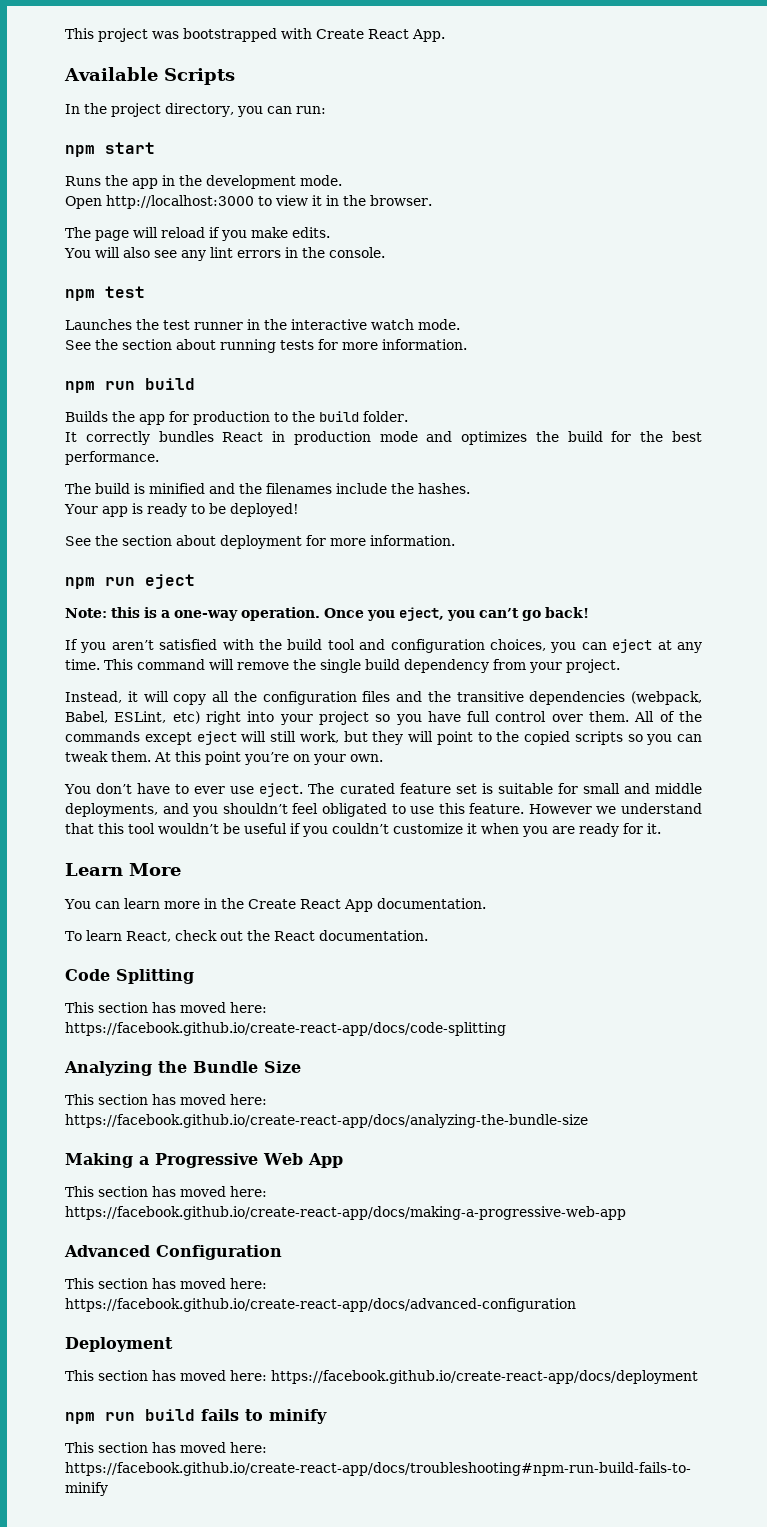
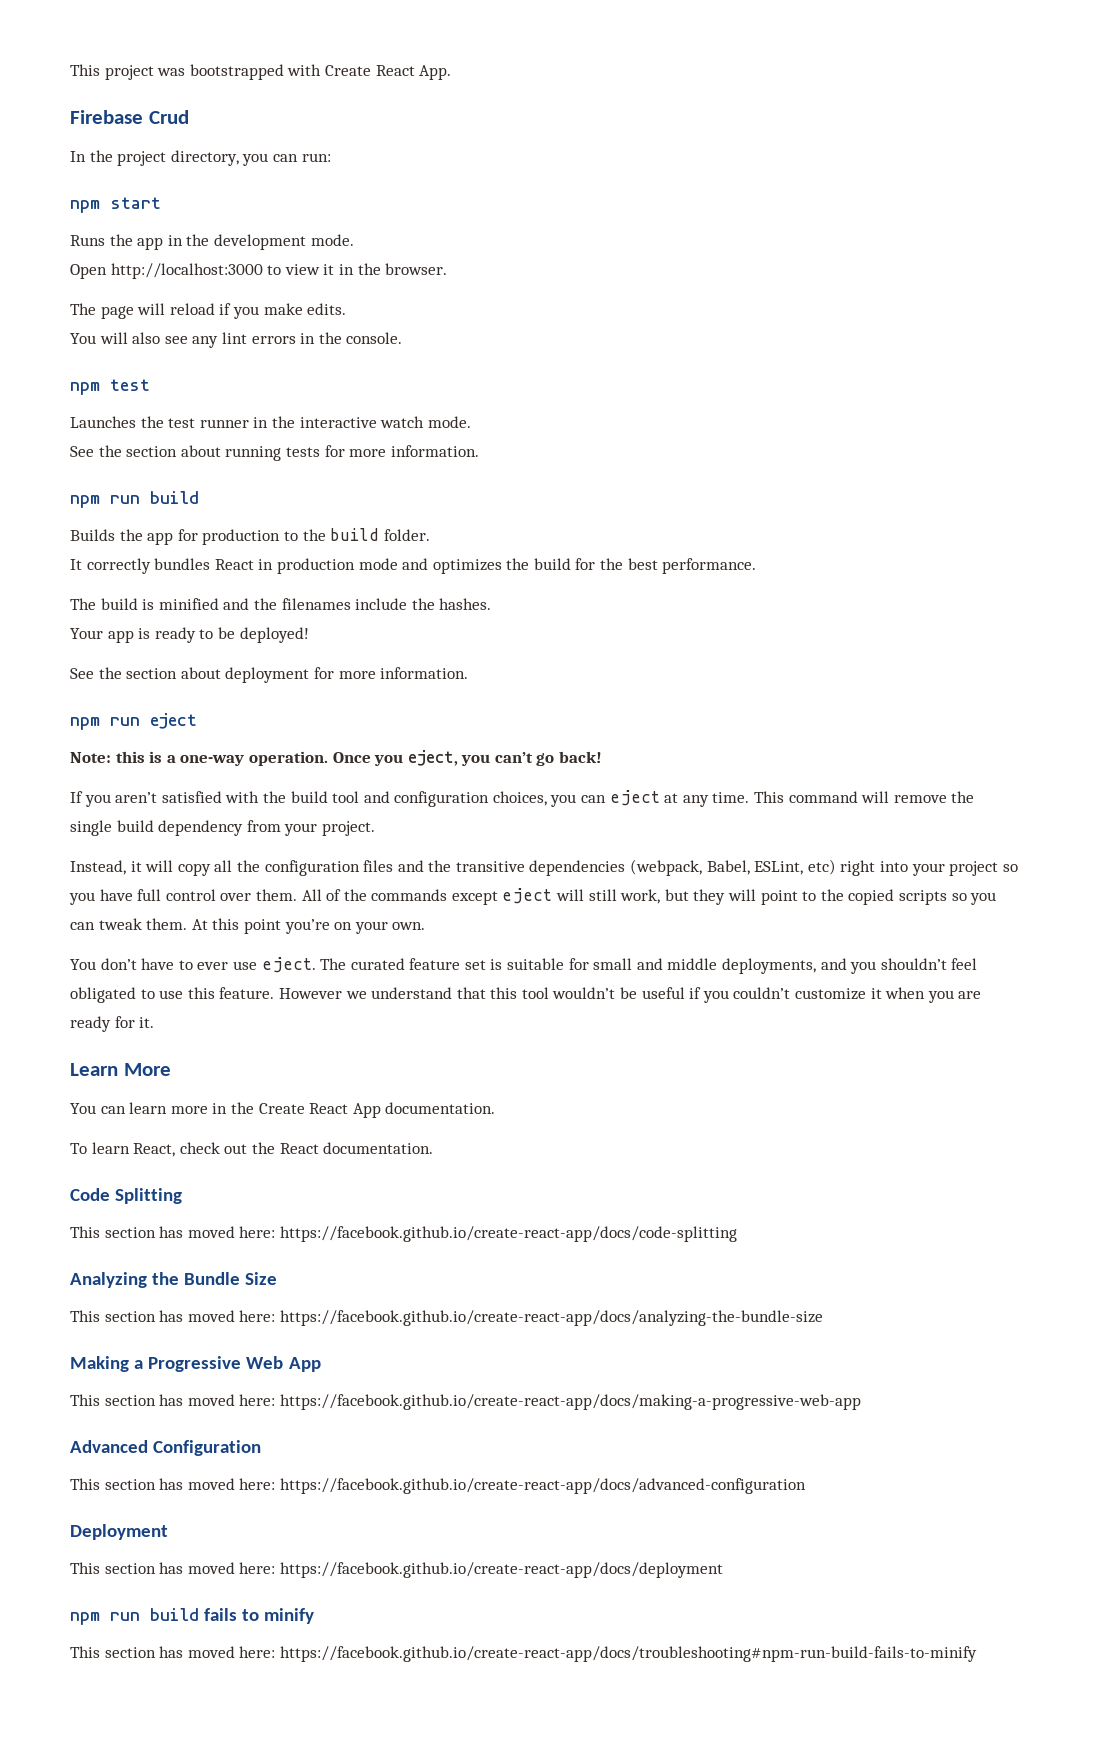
[64,67,235,85] Available Scripts -> [70,110,189,124] Firebase Crud

